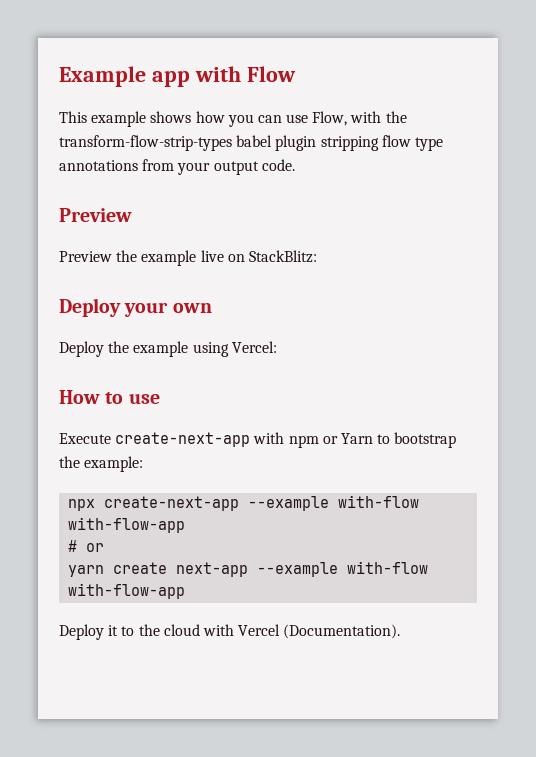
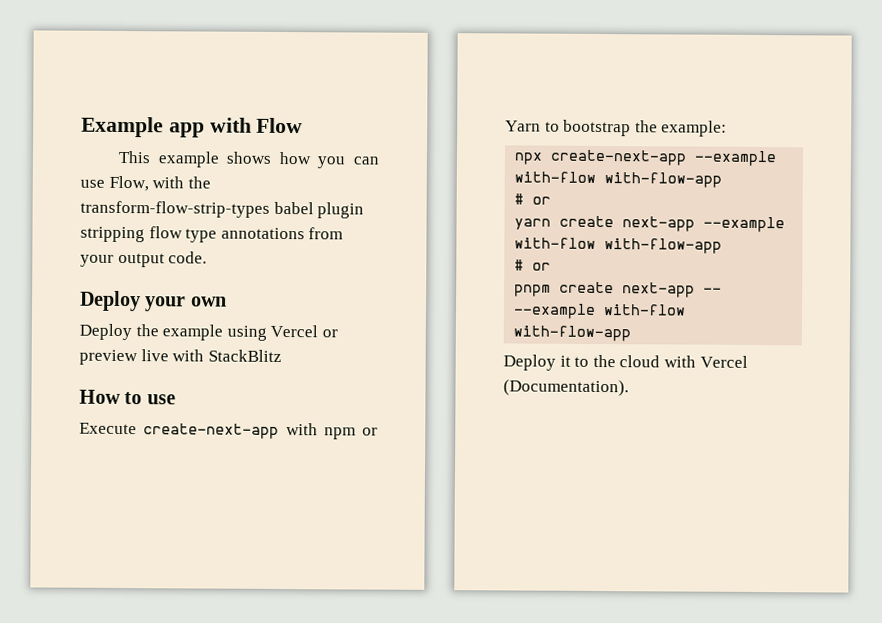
[59,208,132,222] [59,250,317,266] // Preview // Preview the example live on StackBlitz: -> (208, 257) none
[231,341,277,353] Vercel: -> [270,324,338,338] [79,349,282,366] Vercel or preview live with StackBlitz
(186, 591) none -> [514,259,552,271] [514,281,723,298] [513,303,687,319] [513,325,632,342] // # or // pnpm create next-app -- --example with-flow with-flow-app

